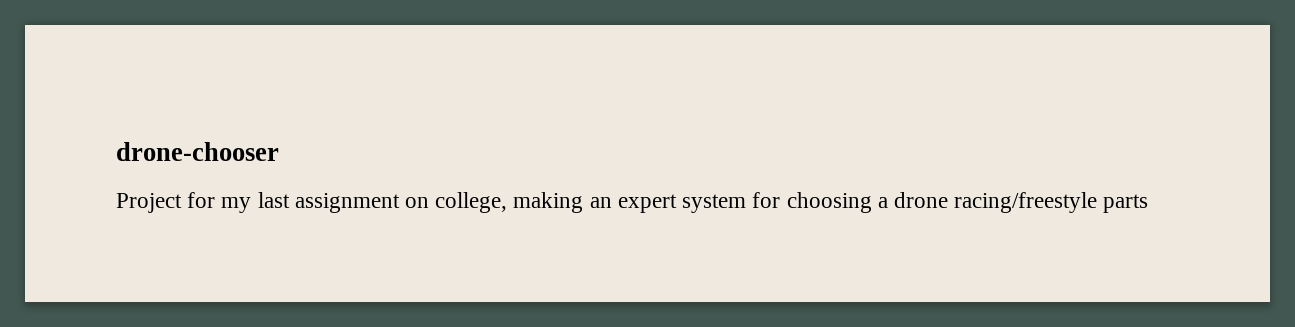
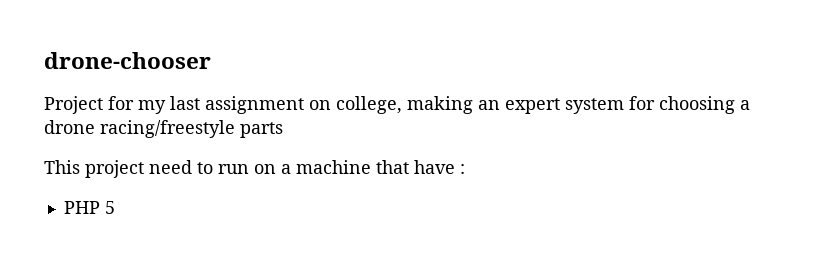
(1149, 203) none -> [44,160,465,178] [63,201,115,214] // This project need to run on a machine that have : // PHP 5

